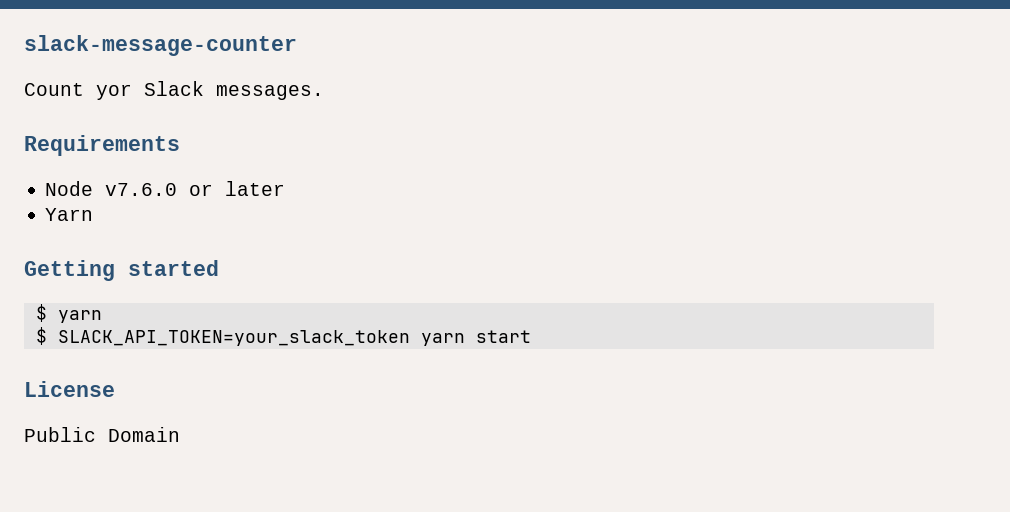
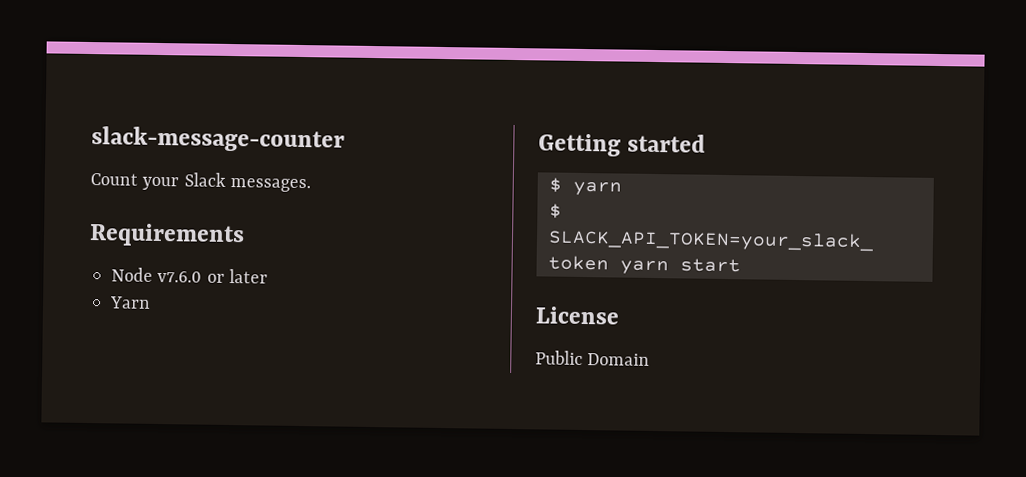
[96,84,132,100] yor -> [142,176,180,191] your

